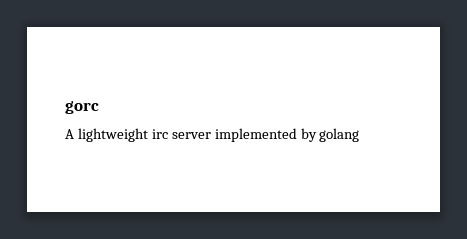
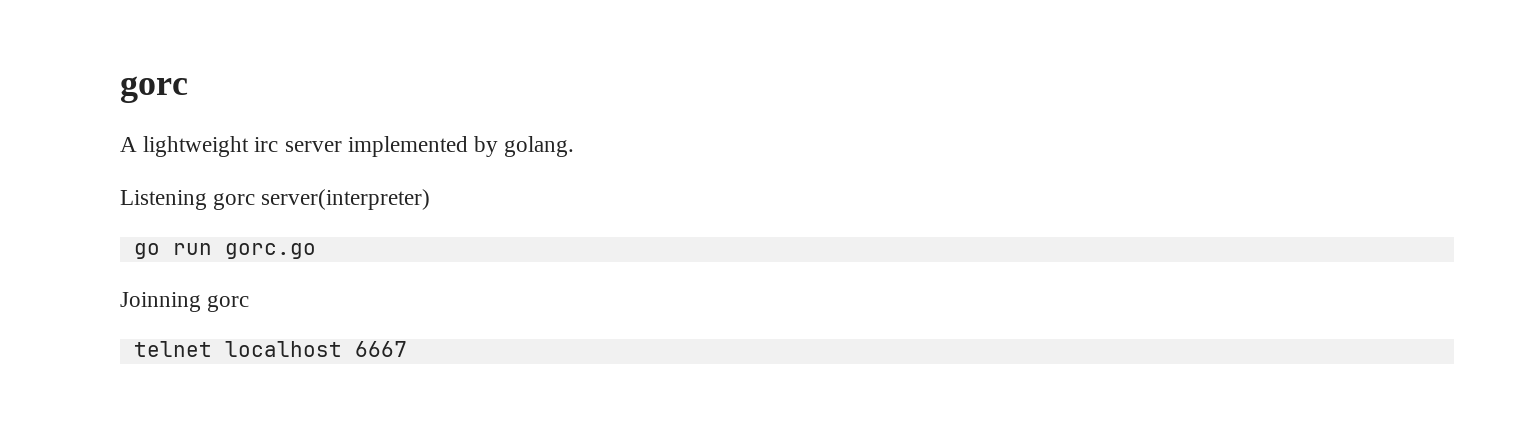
[319,128,360,142] golang -> [504,136,575,157] [120,189,431,210] [133,243,316,259] [120,292,250,312] [133,341,407,357] golang. // Listening gorc server(interpreter) // go run gorc.go // Joinning gorc // telnet localhost 6667

